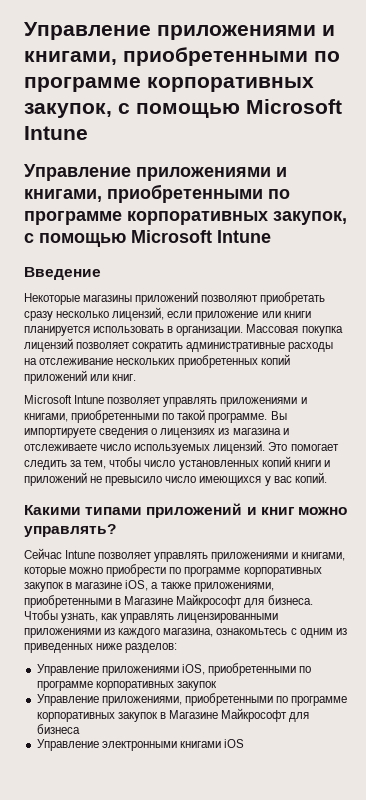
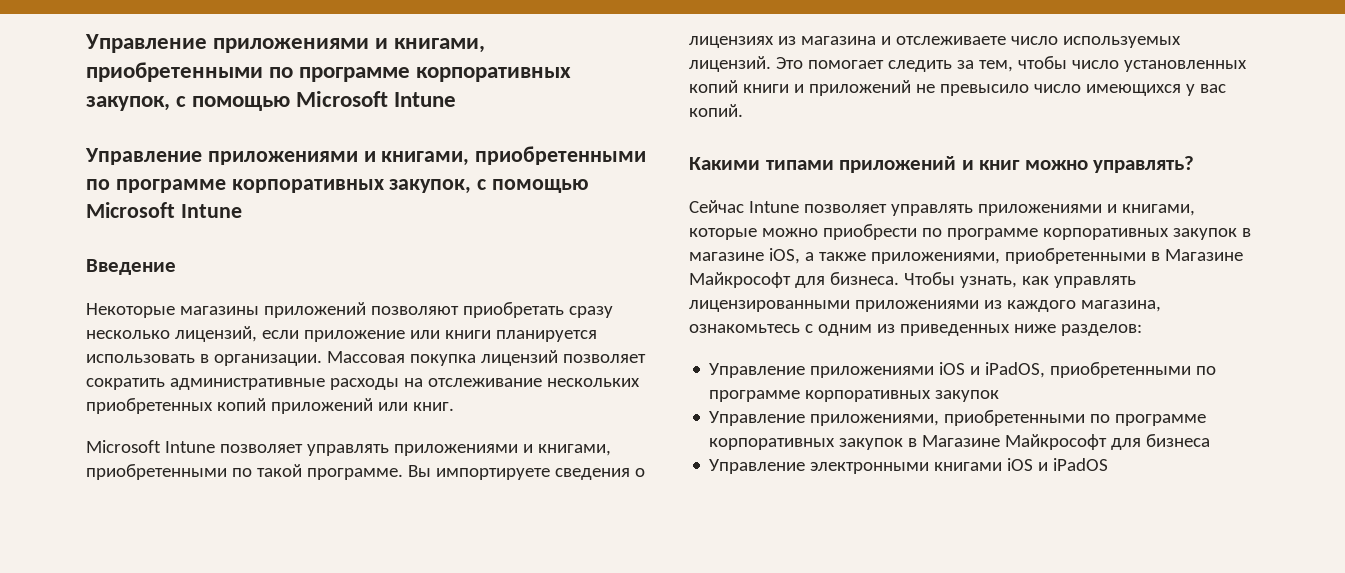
[181,664,205,675] iOS, -> [939,362,1046,378] iOS и iPadOS,
(244, 743) none -> [1038,458,1109,471] и iPadOS

